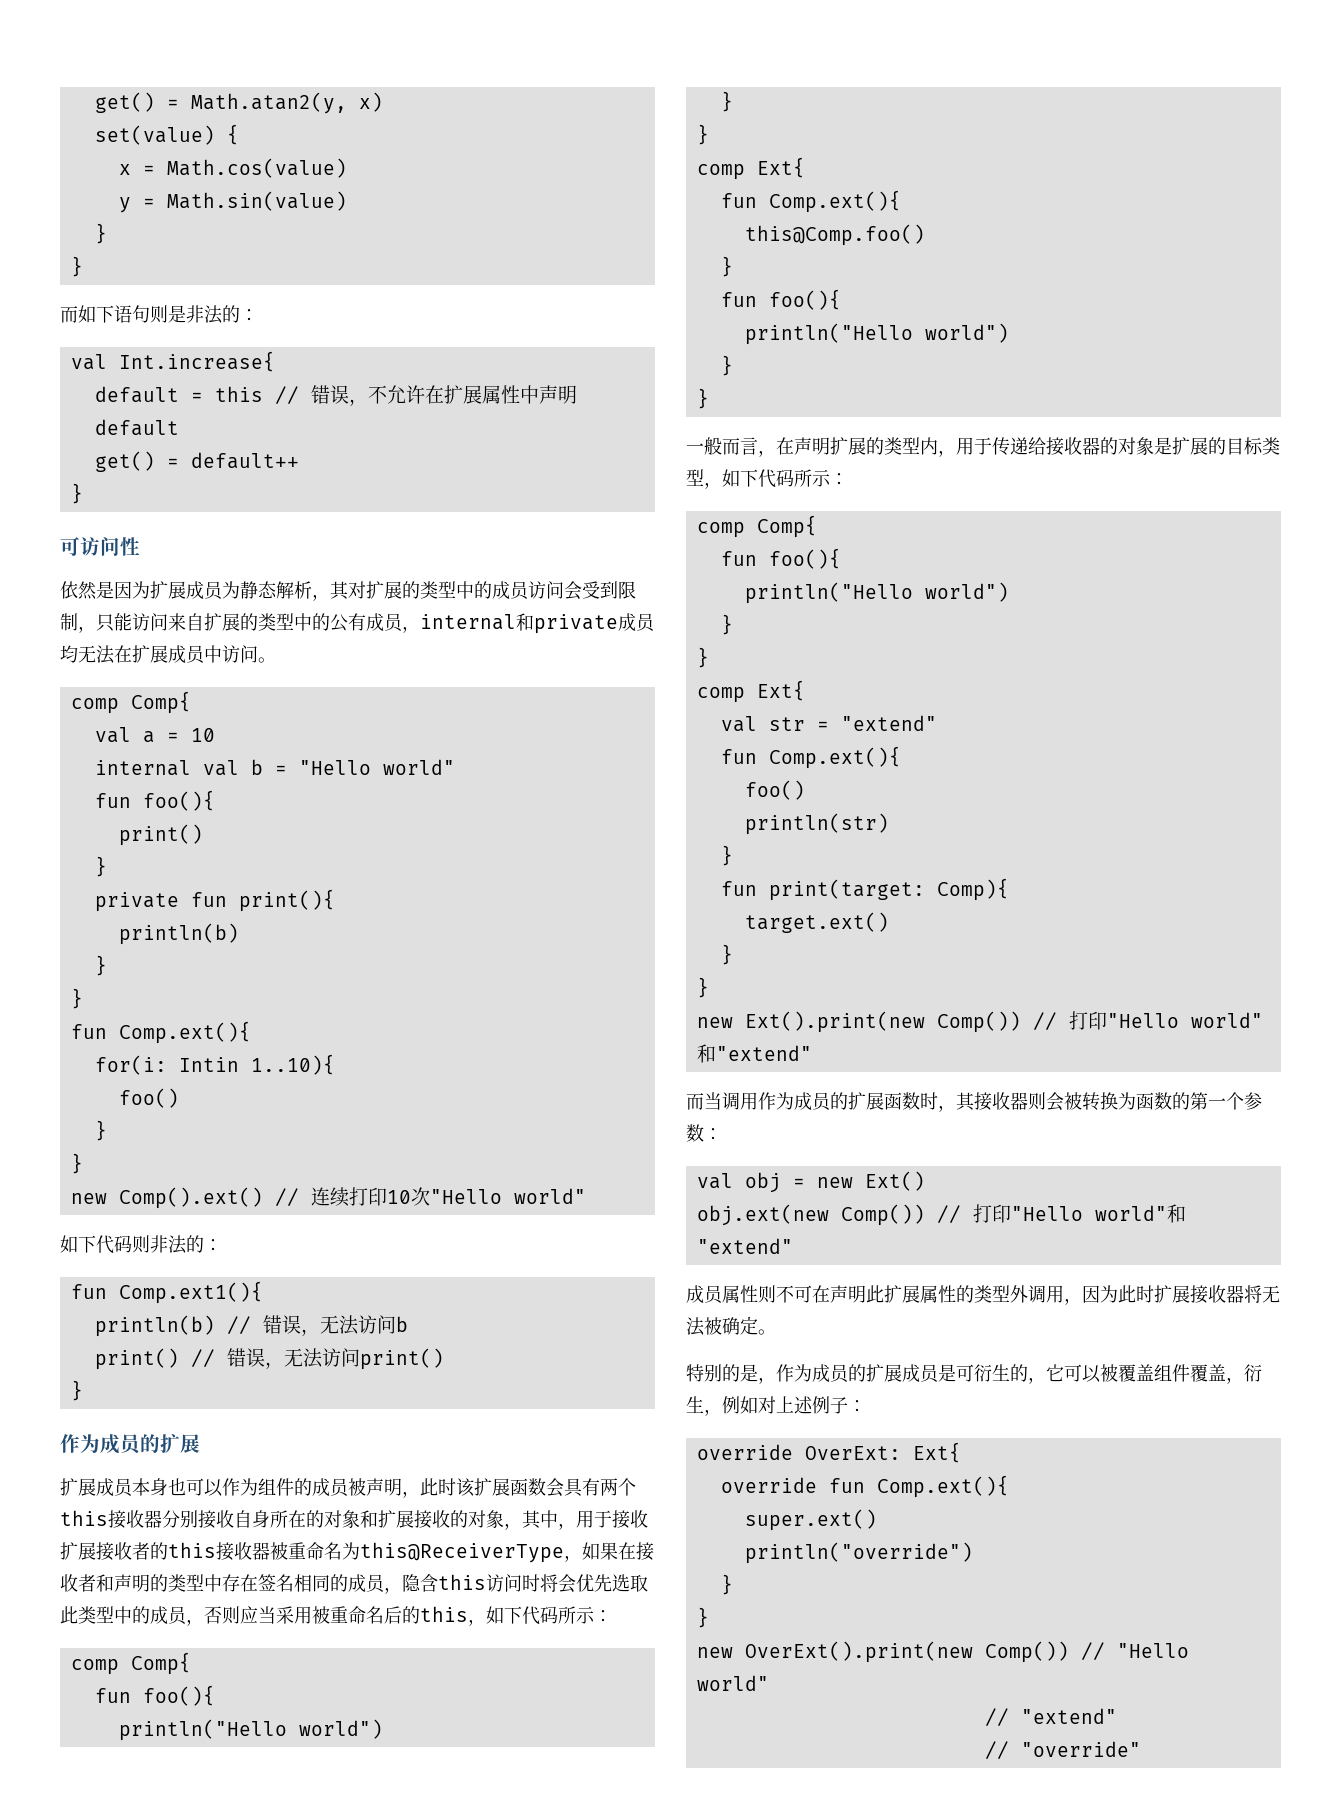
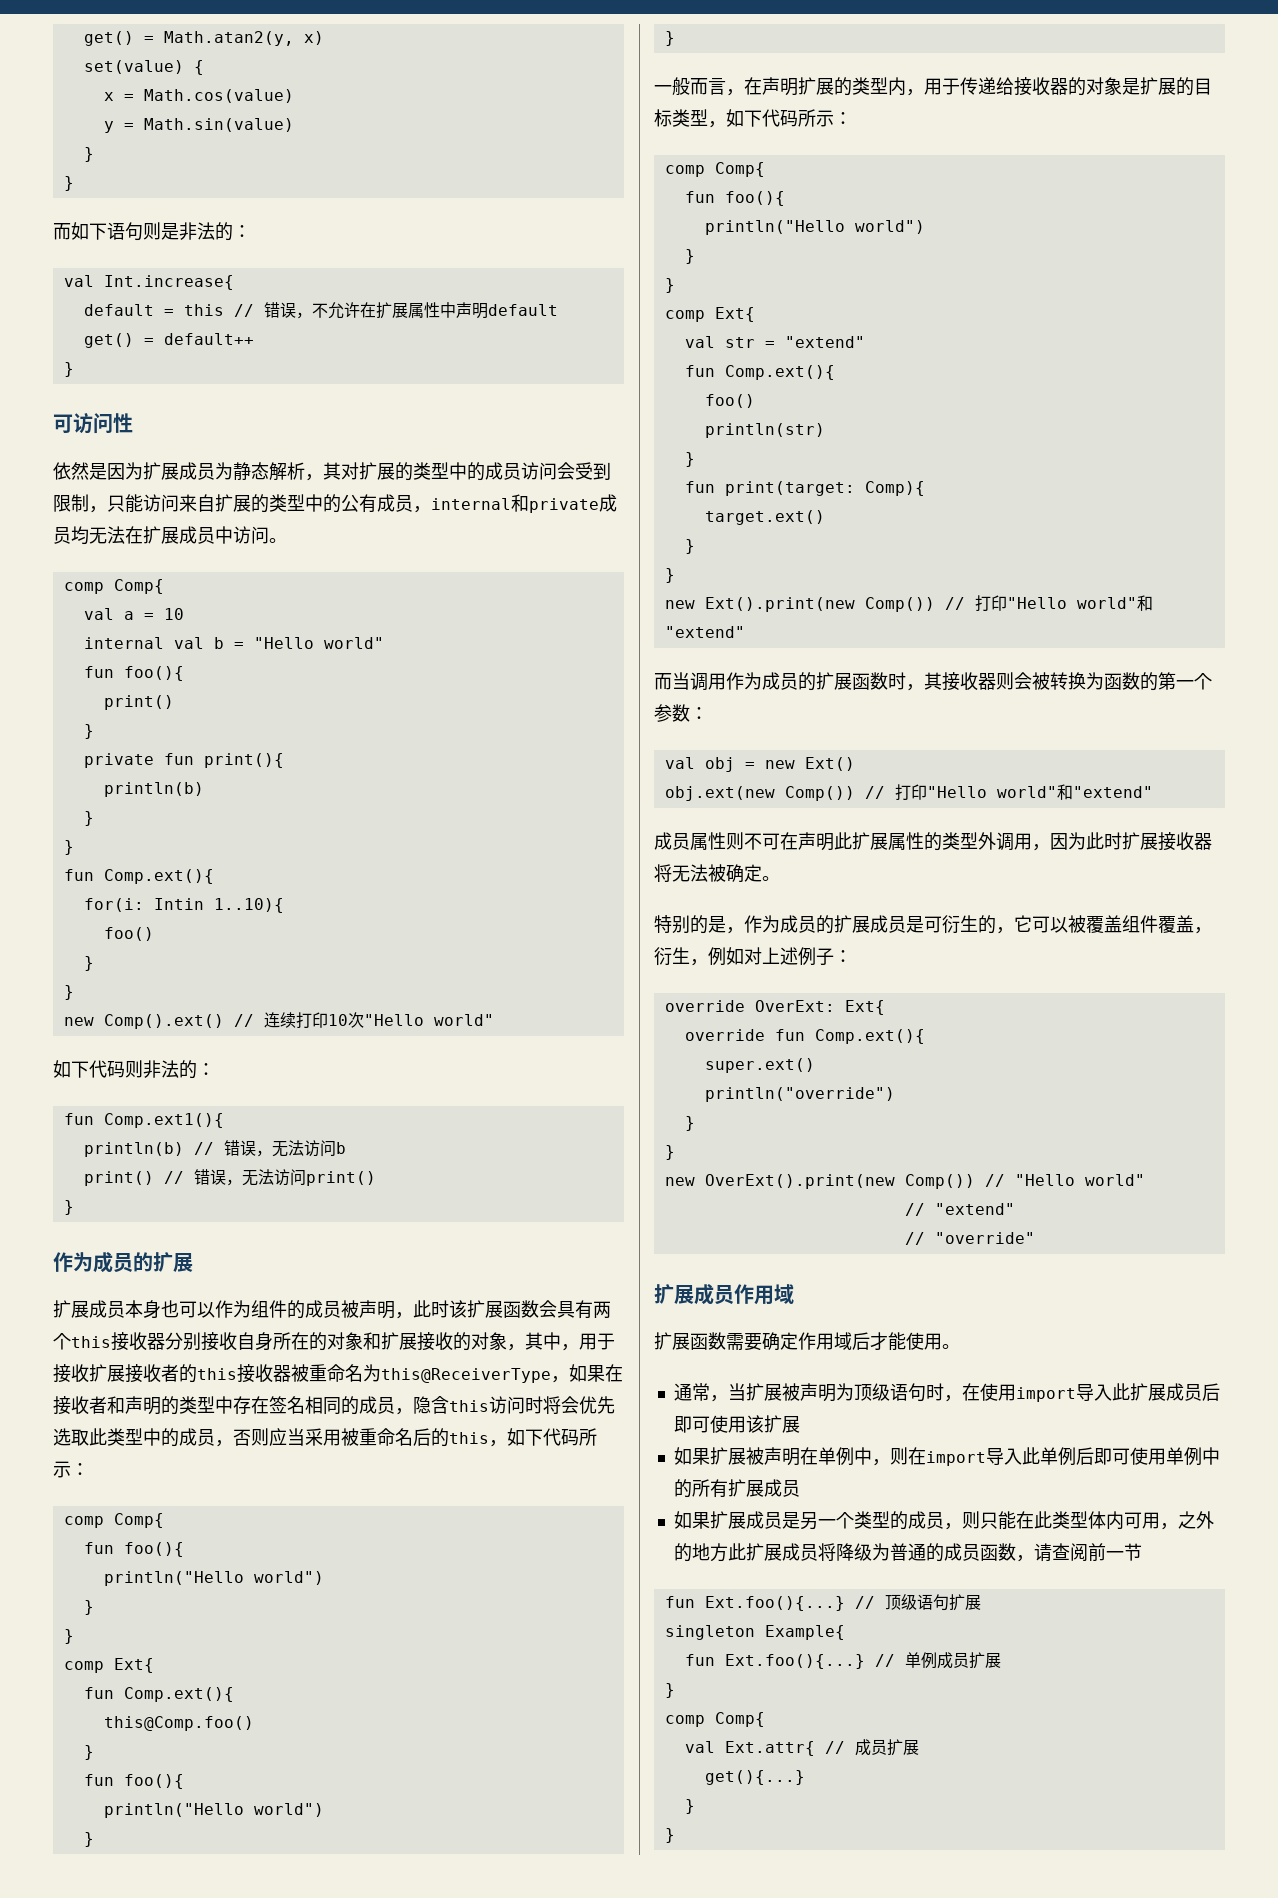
(1141, 1749) none -> [654,1283,794,1305] [654,1332,960,1351] [673,1383,1220,1402] [673,1415,800,1433] [673,1447,1220,1466] [673,1479,800,1498] [673,1511,1214,1530] [673,1543,1142,1562] [664,1594,981,1611] [664,1625,845,1640] [684,1652,1001,1669] [664,1683,675,1698] [664,1712,765,1727] [684,1739,919,1756] [704,1770,805,1785] [684,1799,695,1814] [664,1828,675,1843] // 扩展成员作用域 // 扩展函数需要确定作用域后才能使用。 // 通常，当扩展被声明为顶级语句时，在使用import导入此扩展成员后即可使用该扩展 // 如果扩展被声明在单例中，则在import导入此单例后即可使用单例中的所有扩展成员 // 如果扩展成员是另一个类型的成员，则只能在此类型体内可用，之外的地方此扩展成员将降级为普通的成员函数，请查阅前一节 // fun Ext.foo(){...} // 顶级语句扩展 // singleton Example{ // fun Ext.foo(){...} // 单例成员扩展 // } // comp Comp{ // val Ext.attr{ // 成员扩展 // get(){...} // } // }

